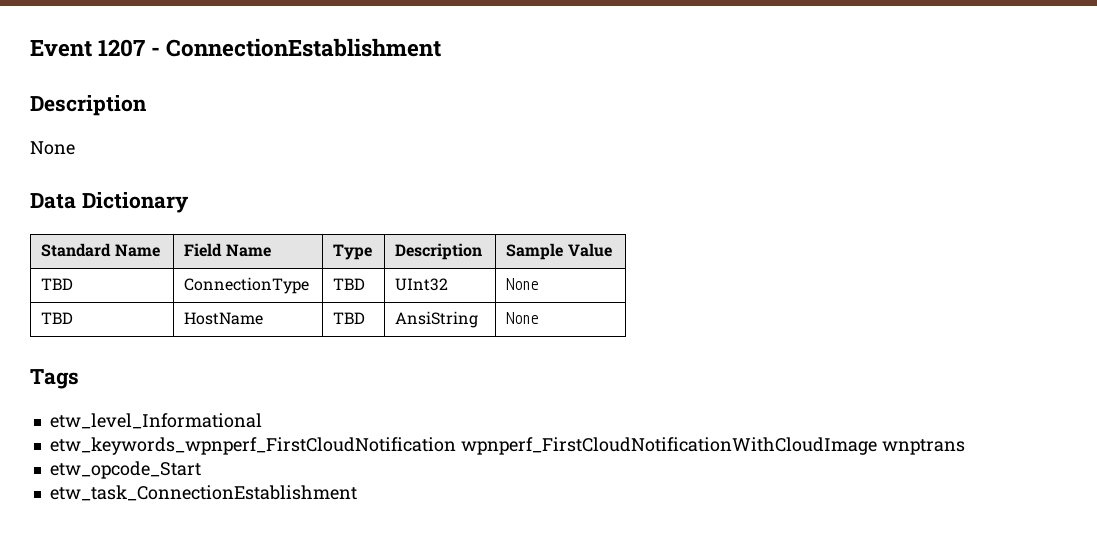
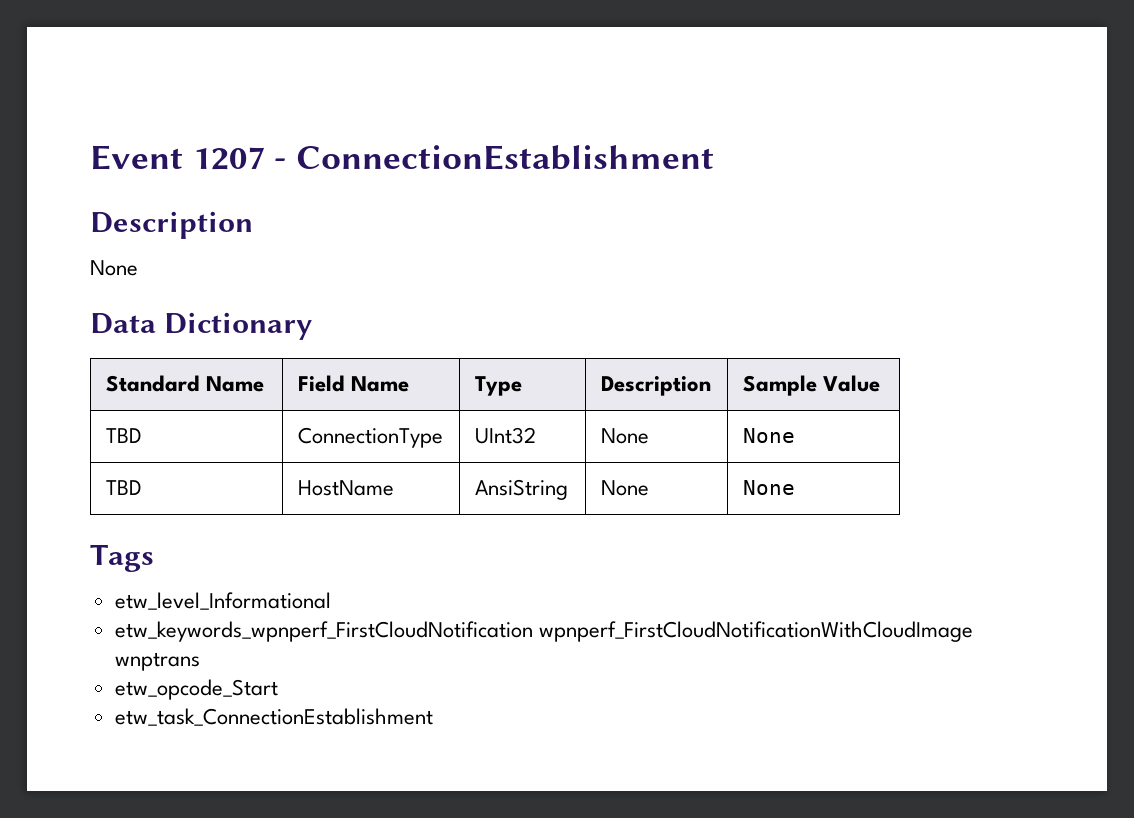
[333,278,366,290] [395,278,449,291] TBD | UInt32 -> [474,427,536,444] [600,428,649,444] UInt32 | None
[333,312,366,324] [395,311,479,328] TBD | AnsiString -> [474,479,568,500] [600,480,649,496] AnsiString | None

